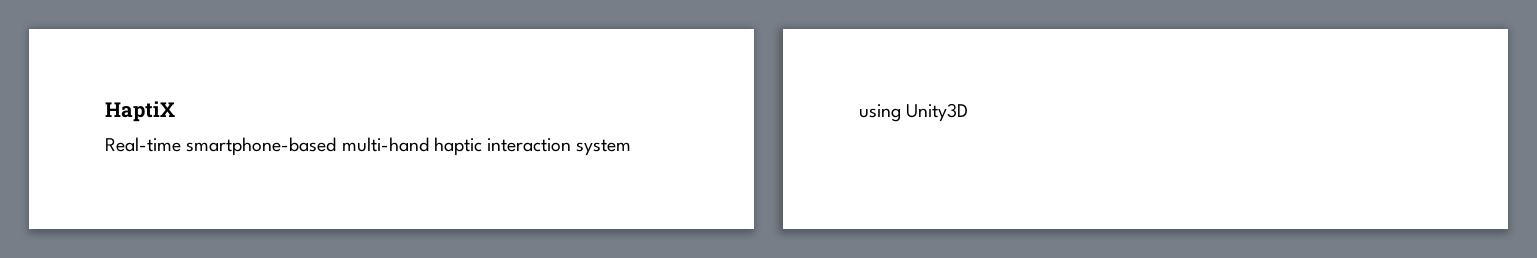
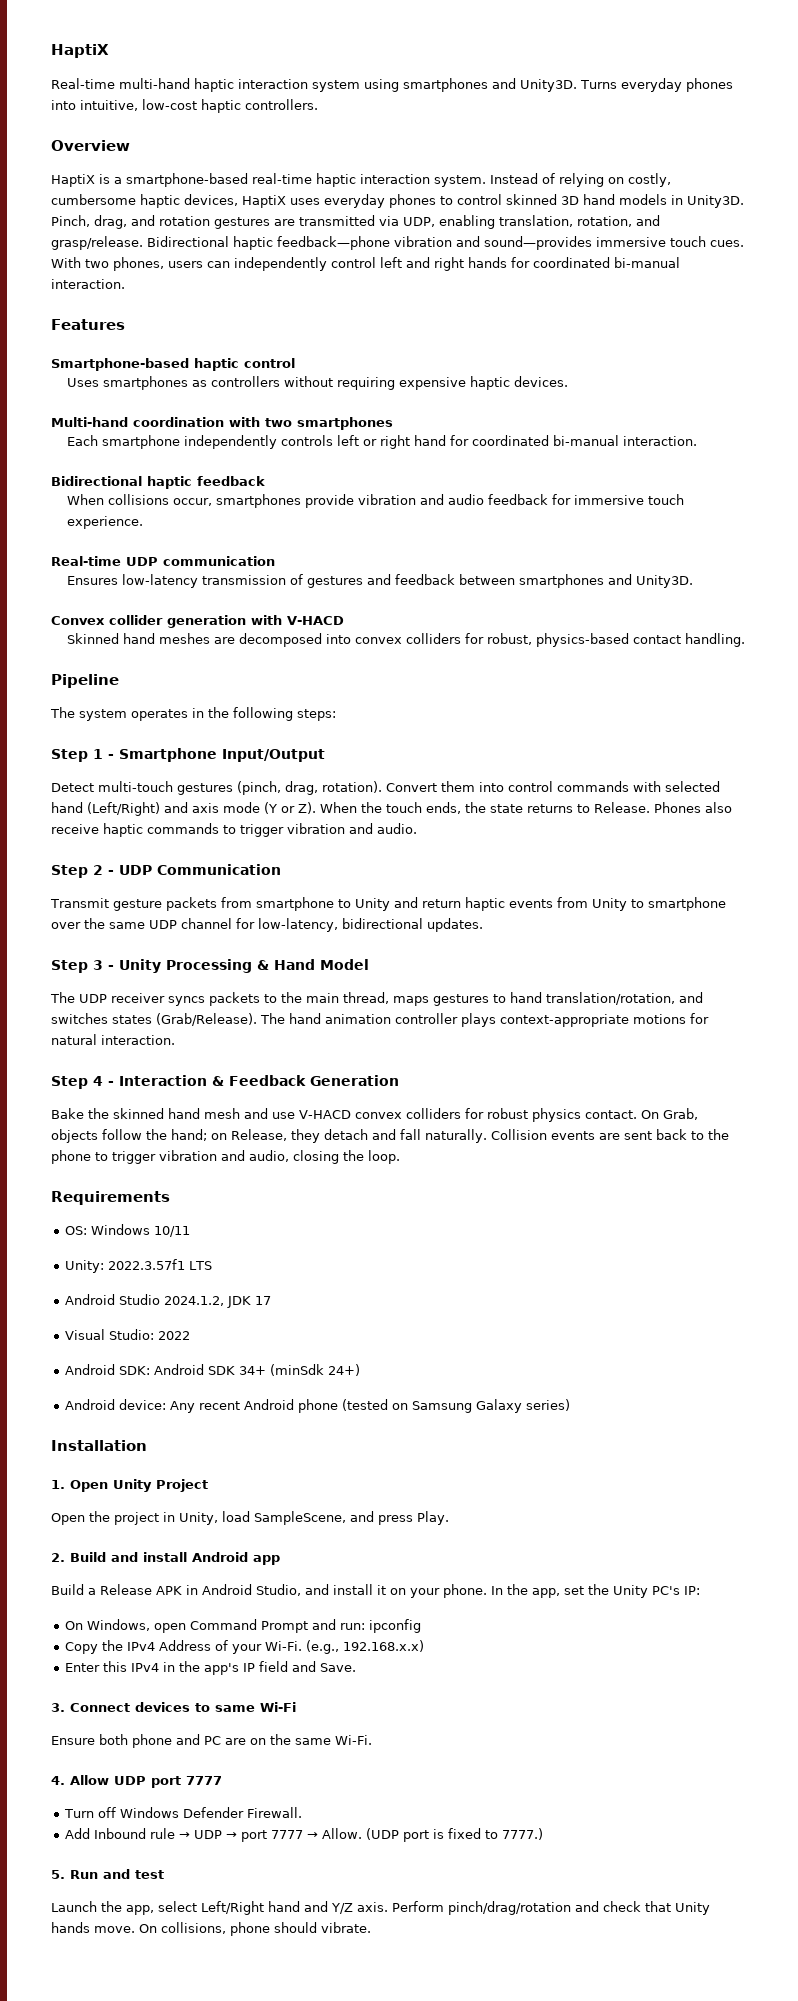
[186,137,337,156] smartphone-based -> (115, 83) none
[906,103,969,122] Unity3D -> [403,78,733,92] [51,99,318,113] [51,140,130,151] [51,173,671,187] [51,194,744,208] [51,215,660,229] [51,236,744,250] [51,257,680,271] [51,279,125,289] [51,319,125,330] [51,358,295,371] [66,376,568,390] [51,417,393,430] [66,435,697,449] [51,476,265,489] [66,494,684,508] [66,516,143,529] [51,556,275,566] [66,574,693,588] [51,615,344,628] [66,633,745,647] [51,674,119,688] [50,707,336,721] [51,748,325,762] [51,781,720,795] [51,802,732,816] [51,823,417,837] [51,864,281,878] [50,897,726,911] [51,918,483,932] [51,959,369,973] [50,992,703,1006] [51,1013,709,1027] [51,1034,175,1045] [51,1075,399,1089] [51,1108,698,1122] [51,1129,729,1143] [51,1150,400,1164] [51,1191,170,1205] [65,1224,191,1237] [65,1259,213,1273] [65,1294,272,1308] [65,1329,191,1340] [65,1364,361,1376] [65,1399,571,1413] [51,1440,147,1451] [51,1479,208,1492] [51,1511,449,1525] [51,1552,280,1565] [51,1584,700,1598] [65,1619,422,1633] [65,1640,425,1654] [65,1661,357,1675] [51,1702,296,1712] [51,1734,372,1748] [51,1775,222,1788] [64,1807,303,1818] [65,1828,544,1842] [51,1869,164,1879] [51,1901,710,1915] [51,1922,371,1936] smartphones and Unity3D. Turns everyday phones into intuitive, low-cost haptic controllers. // Overview // HaptiX is a smartphone-based real-time haptic interaction system. Instead of relying on costly, cumbersome haptic devices, HaptiX uses everyday phones to control skinned 3D hand models in Unity3D. Pinch, drag, and rotation gestures are transmitted via UDP, enabling translation, rotation, and grasp/release. Bidirectional haptic feedback—phone vibration and sound—provides immersive touch cues. With two phones, users can independently control left and right hands for coordinated bi-manual interaction. // Features // Smartphone-based haptic control // Uses smartphones as controllers without requiring expensive haptic devices. // Multi-hand coordination with two smartphones // Each smartphone independently controls left or right hand for coordinated bi-manual interaction. // Bidirectional haptic feedback // When collisions occur, smartphones provide vibration and audio feedback for immersive touch experience. // Real-time UDP communication // Ensures low-latency transmission of gestures and feedback between smartphones and Unity3D. // Convex collider generation with V-HACD // Skinned hand meshes are decomposed into convex colliders for robust, physics-based contact handling. // Pipeline // The system operates in the following steps: // Step 1 - Smartphone Input/Output // Detect multi-touch gestures (pinch, drag, rotation). Convert them into control commands with selected hand (Left/Right) and axis mode (Y or Z). When the touch ends, the state returns to Release. Phones also receive haptic commands to trigger vibration and audio. // Step 2 - UDP Communication // Transmit gesture packets from smartphone to Unity and return haptic events from Unity to smartphone over the same UDP channel for low-latency, bidirectional updates. // Step 3 - Unity Processing & Hand Model // The UDP receiver syncs packets to the main thread, maps gestures to hand translation/rotation, and switches states (Grab/Release). The hand animation controller plays context-appropriate motions for natural interaction. // Step 4 - Interaction & Feedback Generation // Bake the skinned hand mesh and use V-HACD convex colliders for robust physics contact. On Grab, objects follow the hand; on Release, they detach and fall naturally. Collision events are sent back to the phone to trigger vibration and audio, closing the loop. // Requirements // OS: Windows 10/11 // Unity: 2022.3.57f1 LTS // Android Studio 2024.1.2, JDK 17 // Visual Studio: 2022 // Android SDK: Android SDK 34+ (minSdk 24+) // Android device: Any recent Android phone (tested on Samsung Galaxy series) // Installation // 1. Open Unity Project // Open the project in Unity, load SampleScene, and press Play. // 2. Build and install Android app // Build a Release APK in Android Studio, and install it on your phone. In the app, set the Unity PC's IP: // On Windows, open Command Prompt and run: ipconfig // Copy the IPv4 Address of your Wi-Fi. (e.g., 192.168.x.x) // Enter this IPv4 in the app's IP field and Save. // 3. Connect devices to same Wi-Fi // Ensure both phone and PC are on the same Wi-Fi. // 4. Allow UDP port 7777 // Turn off Windows Defender Firewall. // Add Inbound rule → UDP → port 7777 → Allow. (UDP port is fixed to 7777.) // 5. Run and test // Launch the app, select Left/Right hand and Y/Z axis. Perform pinch/drag/rotation and check that Unity hands move. On collisions, phone should vibrate.

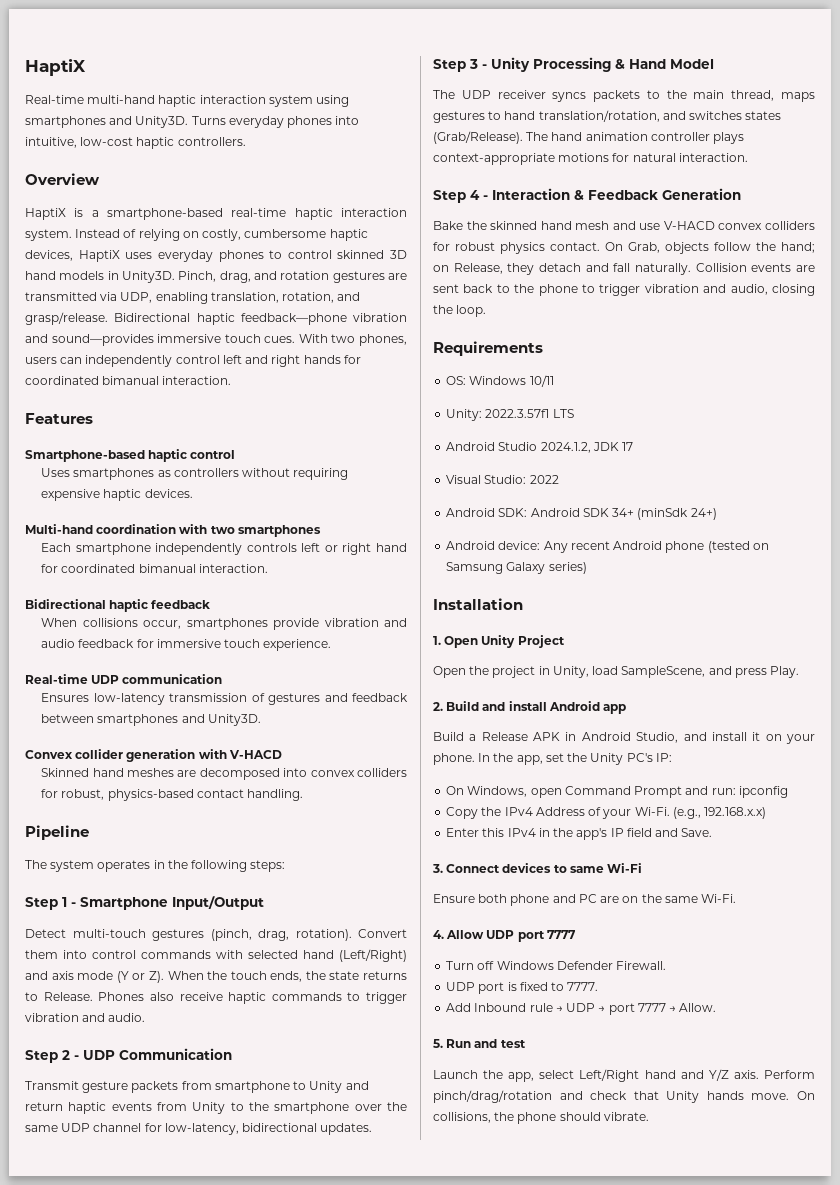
[614,257,680,268] bi-manual -> [102,376,160,385] bimanual
[552,435,619,446] bi-manual -> [138,564,196,573] bimanual
(644, 903) none -> [249,1102,269,1111] the
(303, 1812) none -> [446,982,599,994] // UDP port is fixed to 7777.
[366,1828,544,1842] (UDP port is fixed to 7777.) -> (717, 1007) none
(226, 1928) none -> [494,1112,515,1121] the

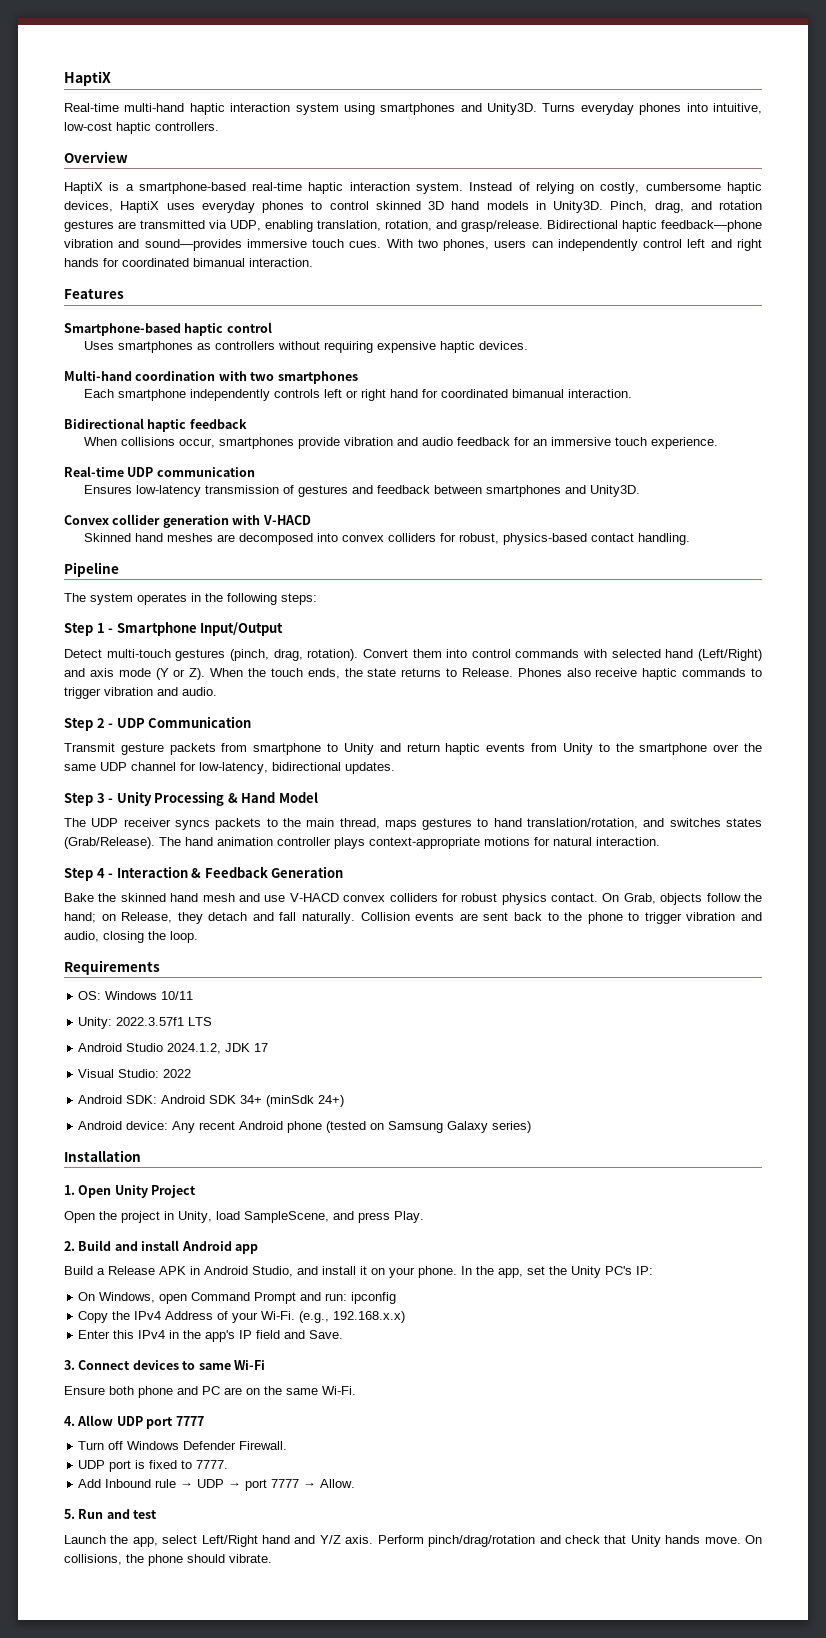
(154, 643) none -> [533,439,548,446] an

